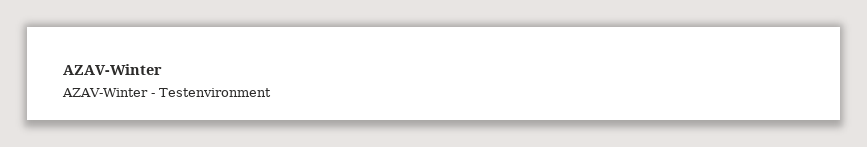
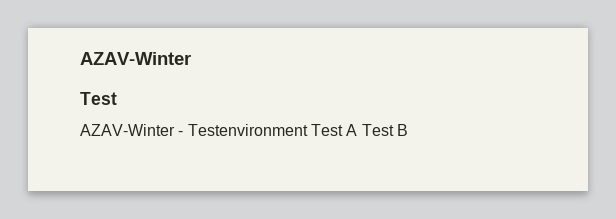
[63,64,162,75] AZAV-Winter -> [80,52,191,65] [80,92,117,105] AZAV-Winter // Test
(271, 92) none -> [310,124,408,136] Test A Test B

